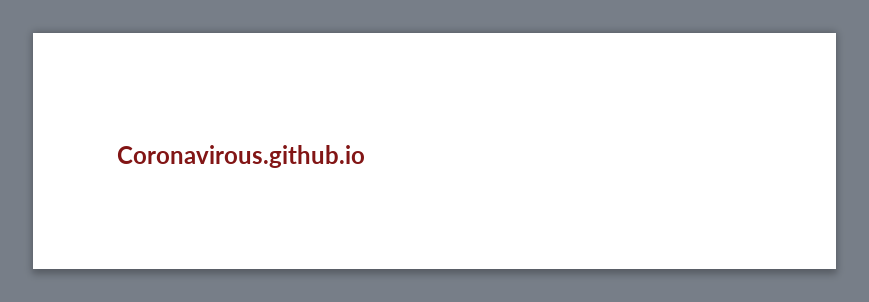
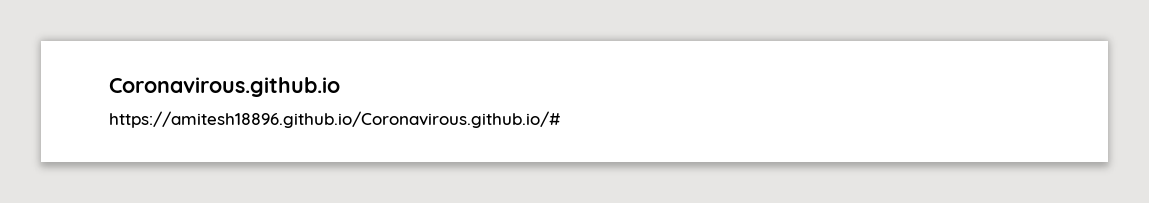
(365, 156) none -> [109,111,561,128] // https://amitesh18896.github.io/Coronavirous.github.io/#

